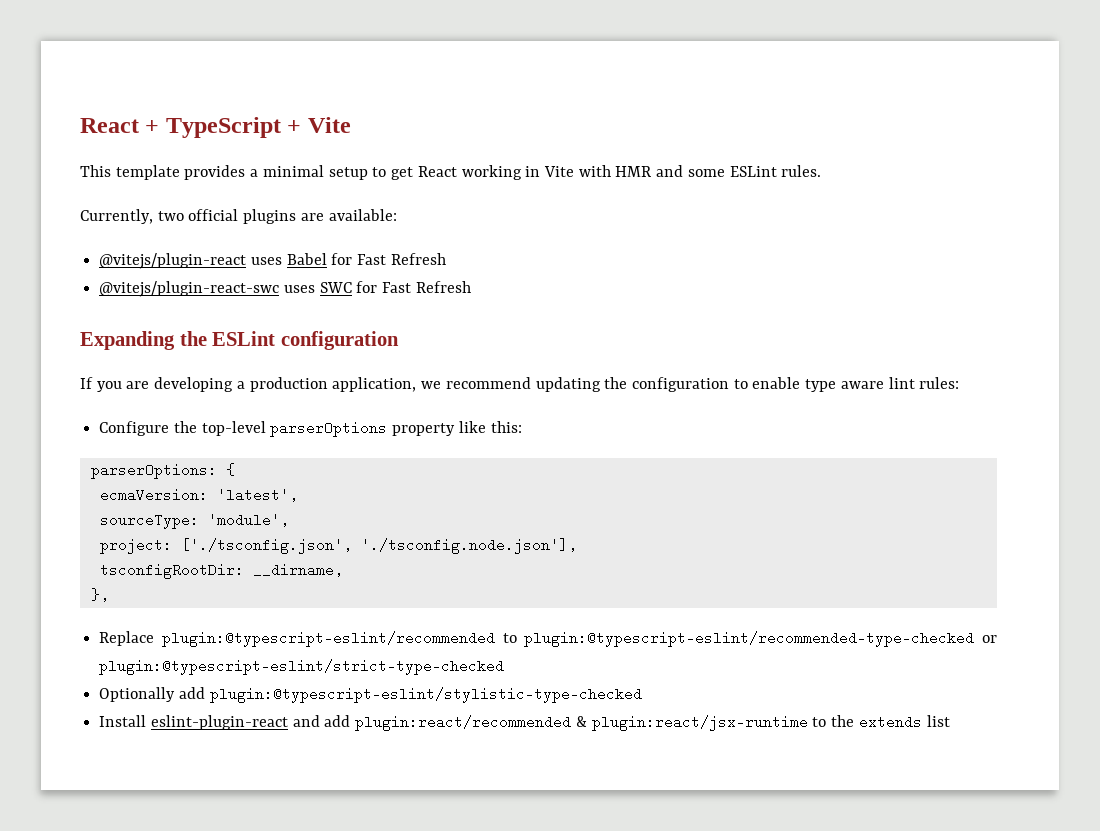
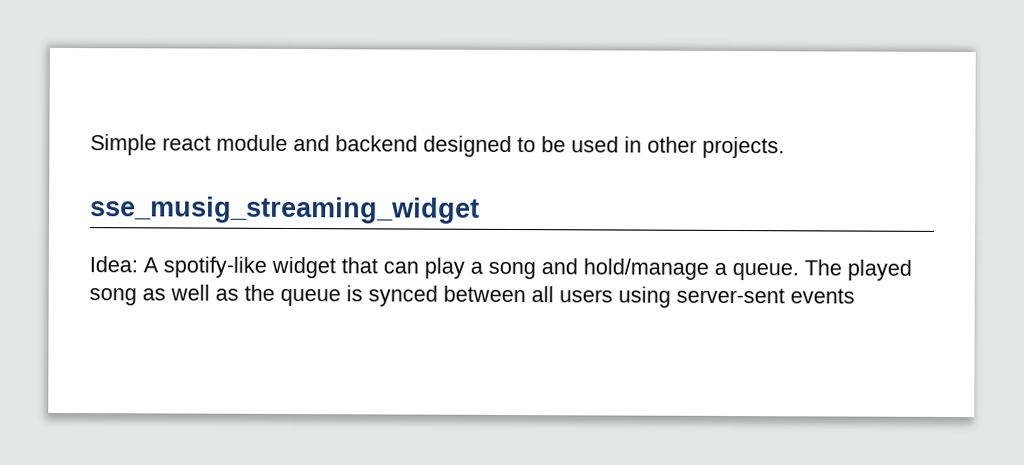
[80,117,351,138] [80,165,822,180] [80,209,397,224] [99,253,446,269] [99,281,471,297] [80,331,399,350] [80,377,960,392] [99,421,522,437] [90,463,235,479] [99,488,298,502] [99,513,289,529] [99,538,577,554] [99,563,343,579] [90,588,109,602] [99,631,997,647] [99,659,505,675] [99,687,642,703] [99,715,950,731] React + TypeScript + Vite // This template provides a minimal setup to get React working in Vite with HMR and some ESLint rules. // Currently, two official plugins are available: // @vitejs/plugin-react uses Babel for Fast Refresh // @vitejs/plugin-react-swc uses SWC for Fast Refresh // Expanding the ESLint configuration // If you are developing a production application, we recommend updating the configuration to enable type aware lint rules: // Configure the top-level parserOptions property like this: // parserOptions: { // ecmaVersion: 'latest', // sourceType: 'module', // project: ['./tsconfig.json', './tsconfig.node.json'], // tsconfigRootDir: __dirname, // }, // Replace plugin:@typescript-eslint/recommended to plugin:@typescript-eslint/recommended-type-checked or plugin:@typescript-eslint/strict-type-checked // Optionally add plugin:@typescript-eslint/stylistic-type-checked // Install eslint-plugin-react and add plugin:react/recommended & plugin:react/jsx-runtime to the extends list -> [90,134,785,159] [90,196,480,224] [89,256,912,281] [89,284,855,308] Simple react module and backend designed to be used in other projects. // sse_musig_streaming_widget // Idea: A spotify-like widget that can play a song and hold/manage a queue. The played song as well as the queue is synced between all users using server-sent events

